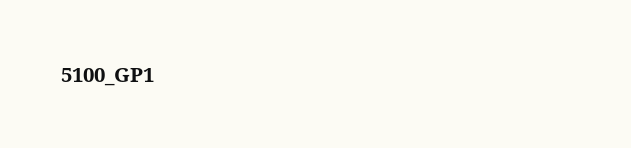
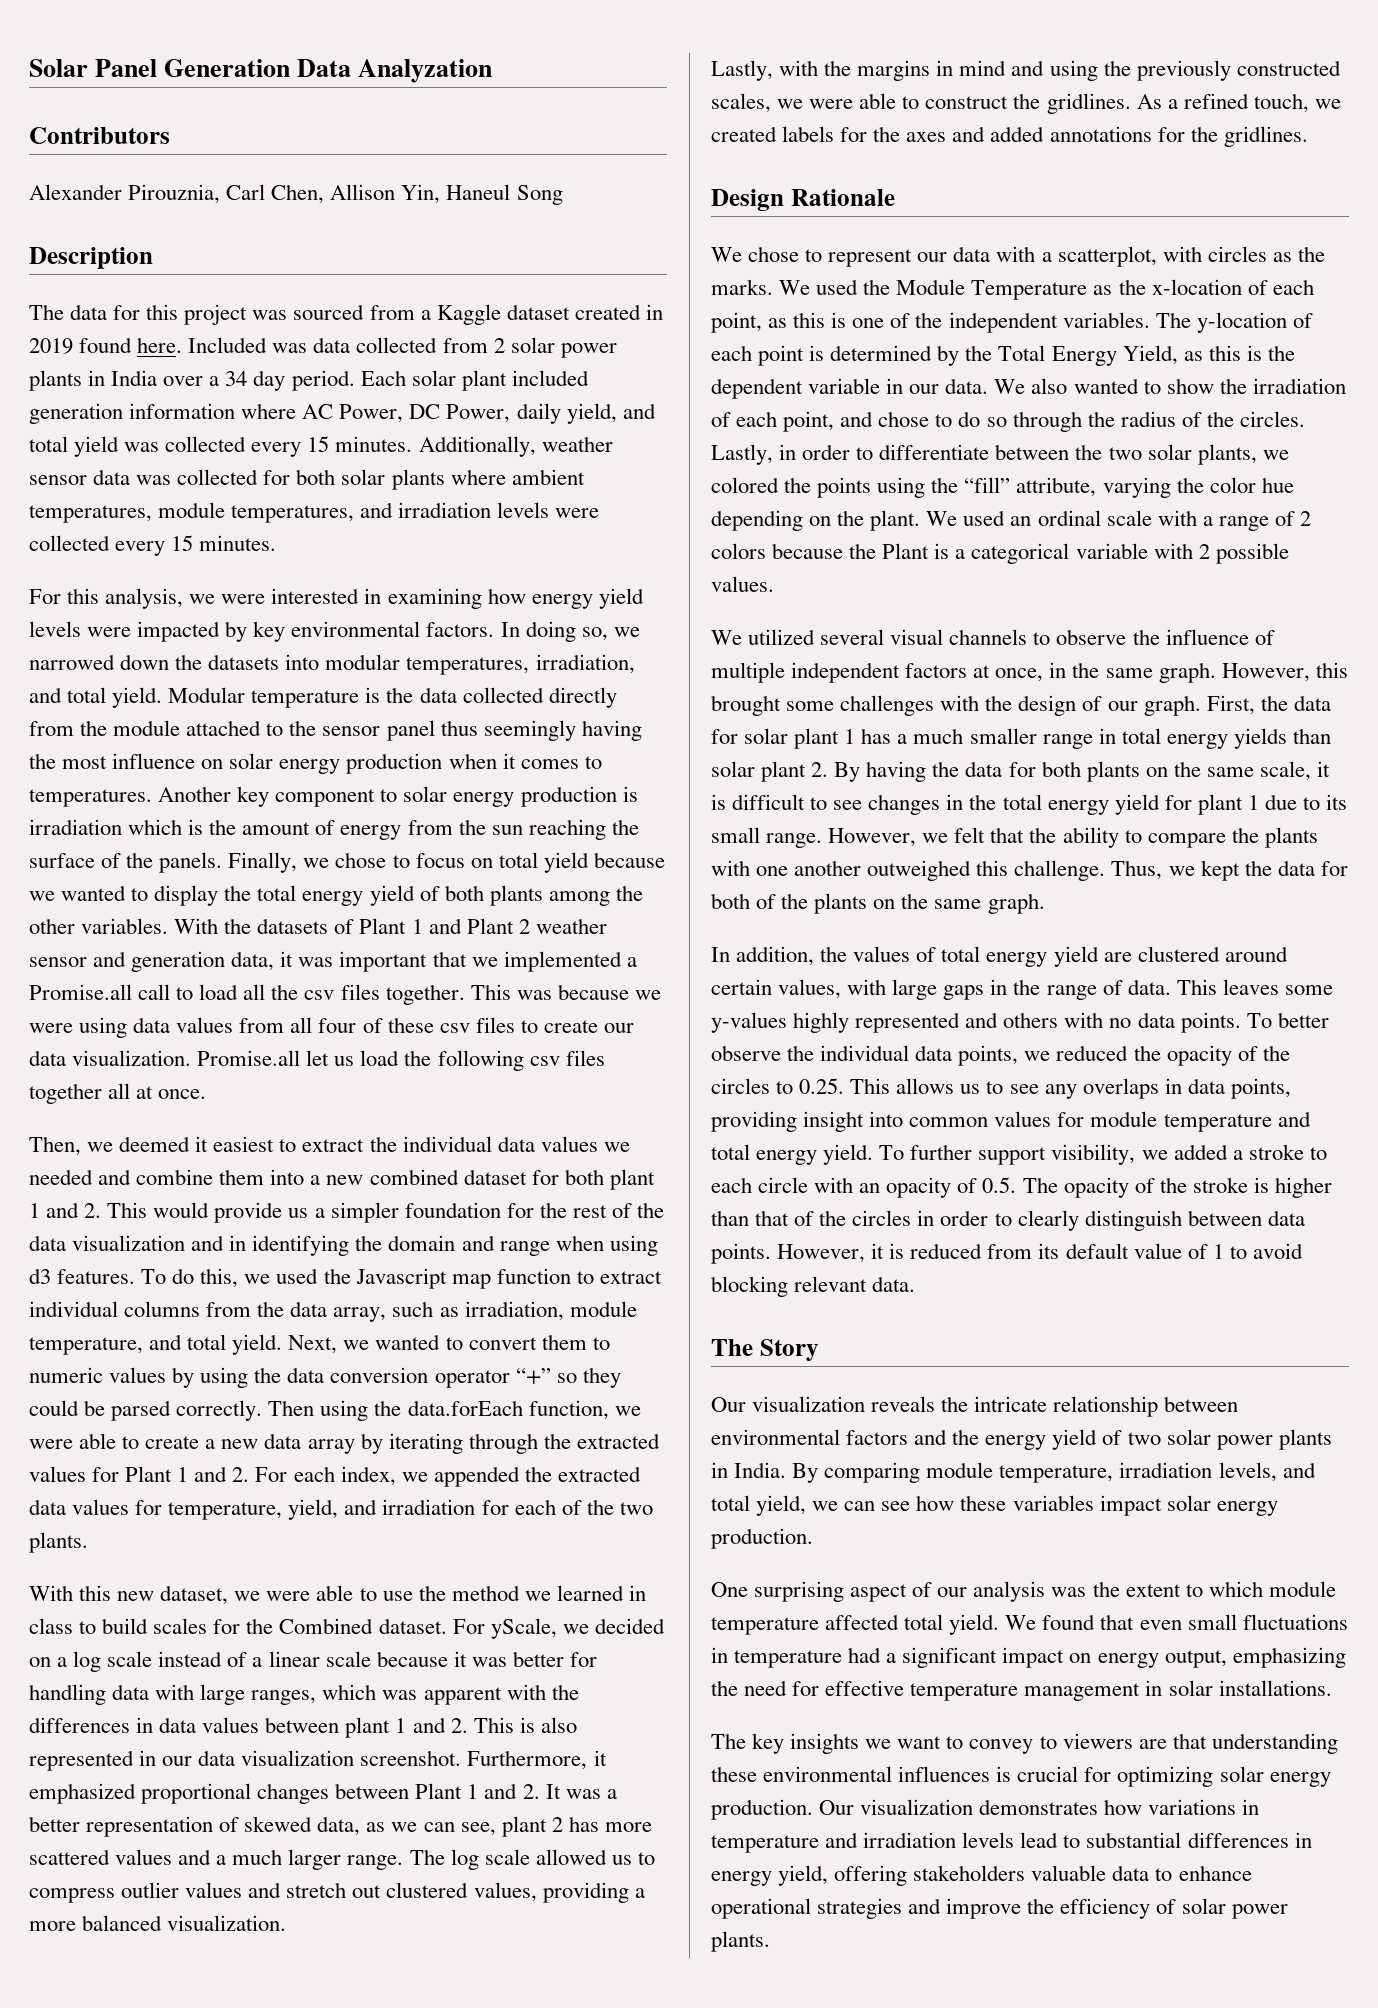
[61,68,154,86] 5100_GP1 -> [29,59,493,83] [29,127,170,144] [29,184,563,205] [29,247,153,269] [29,304,663,325] [29,337,617,358] [29,370,589,391] [29,403,656,424] [29,436,613,457] [29,469,585,490] [29,502,600,523] [29,535,277,556] [29,588,644,609] [29,621,640,642] [29,654,635,675] [29,687,617,708] [29,720,642,741] [29,753,602,774] [29,786,638,807] [29,819,639,840] [29,852,665,873] [29,885,643,906] [29,918,607,934] [29,951,637,972] [29,984,661,1005] [29,1017,634,1038] [29,1050,605,1071] [29,1083,207,1104] [29,1136,630,1156] [29,1169,655,1190] [29,1202,665,1223] [29,1235,658,1256] [29,1268,662,1289] [29,1301,637,1322] [29,1334,610,1355] [29,1367,621,1388] [29,1400,641,1421] [29,1433,660,1454] [29,1466,641,1487] [29,1499,653,1520] [29,1532,88,1553] [29,1585,646,1605] [29,1618,665,1639] [29,1651,597,1672] [29,1684,579,1705] [29,1717,577,1738] [29,1750,607,1771] [29,1783,617,1804] [29,1816,652,1837] [29,1849,655,1870] [29,1882,645,1903] [29,1915,287,1931] [711,60,1341,81] [711,93,1341,114] [711,126,1308,147] [711,189,895,211] [711,246,1325,267] [711,279,1314,300] [711,312,1313,333] [711,345,1295,366] [711,378,1346,399] [711,411,1305,432] [711,444,1289,465] [711,477,1294,498] [711,510,1311,531] [711,543,1289,564] [711,576,774,592] [711,629,1275,645] [711,662,1348,683] [711,695,1331,716] [711,728,1331,749] [711,761,1331,782] [711,794,1348,815] [711,827,1318,848] [711,860,1348,881] [711,893,1045,914] [711,946,1288,967] [711,979,1333,1000] [711,1012,1329,1033] [711,1045,1290,1066] [711,1078,1291,1099] [711,1111,1311,1132] [711,1144,1327,1165] [711,1177,1332,1198] [711,1210,1305,1231] [711,1243,1303,1264] [711,1276,916,1297] [711,1339,819,1361] [711,1396,1239,1417] [711,1429,1332,1450] [711,1462,1316,1483] [711,1495,1278,1516] [711,1528,813,1549] [711,1581,1336,1602] [711,1614,1348,1635] [711,1647,1346,1668] [711,1680,1332,1701] [711,1733,1338,1754] [711,1766,1331,1787] [711,1799,1260,1820] [711,1832,1312,1853] [711,1865,1252,1886] [711,1898,1288,1919] [711,1931,770,1952] Solar Panel Generation Data Analyzation // Contributors // Alexander Pirouznia, Carl Chen, Allison Yin, Haneul Song // Description // The data for this project was sourced from a Kaggle dataset created in 2019 found here. Included was data collected from 2 solar power plants in India over a 34 day period. Each solar plant included generation information where AC Power, DC Power, daily yield, and total yield was collected every 15 minutes. Additionally, weather sensor data was collected for both solar plants where ambient temperatures, module temperatures, and irradiation levels were collected every 15 minutes. // For this analysis, we were interested in examining how energy yield levels were impacted by key environmental factors. In doing so, we narrowed down the datasets into modular temperatures, irradiation, and total yield. Modular temperature is the data collected directly from the module attached to the sensor panel thus seemingly having the most influence on solar energy production when it comes to temperatures. Another key component to solar energy production is irradiation which is the amount of energy from the sun reaching the surface of the panels. Finally, we chose to focus on total yield because we wanted to display the total energy yield of both plants among the other variables. With the datasets of Plant 1 and Plant 2 weather sensor and generation data, it was important that we implemented a Promise.all call to load all the csv files together. This was because we were using data values from all four of these csv files to create our data visualization. Promise.all let us load the following csv files together all at once. // Then, we deemed it easiest to extract the individual data values we needed and combine them into a new combined dataset for both plant 1 and 2. This would provide us a simpler foundation for the rest of the data visualization and in identifying the domain and range when using d3 features. To do this, we used the Javascript map function to extract individual columns from the data array, such as irradiation, module temperature, and total yield. Next, we wanted to convert them to numeric values by using the data conversion operator “+” so they could be parsed correctly. Then using the data.forEach function, we were able to create a new data array by iterating through the extracted values for Plant 1 and 2. For each index, we appended the extracted data values for temperature, yield, and irradiation for each of the two plants. // With this new dataset, we were able to use the method we learned in class to build scales for the Combined dataset. For yScale, we decided on a log scale instead of a linear scale because it was better for handling data with large ranges, which was apparent with the differences in data values between plant 1 and 2. This is also represented in our data visualization screenshot. Furthermore, it emphasized proportional changes between Plant 1 and 2. It was a better representation of skewed data, as we can see, plant 2 has more scattered values and a much larger range. The log scale allowed us to compress outlier values and stretch out clustered values, providing a more balanced visualization. // Lastly, with the margins in mind and using the previously constructed scales, we were able to construct the gridlines. As a refined touch, we created labels for the axes and added annotations for the gridlines. // Design Rationale // We chose to represent our data with a scatterplot, with circles as the marks. We used the Module Temperature as the x-location of each point, as this is one of the independent variables. The y-location of each point is determined by the Total Energy Yield, as this is the dependent variable in our data. We also wanted to show the irradiation of each point, and chose to do so through the radius of the circles. Lastly, in order to differentiate between the two solar plants, we colored the points using the “fill” attribute, varying the color hue depending on the plant. We used an ordinal scale with a range of 2 colors because the Plant is a categorical variable with 2 possible values. // We utilized several visual channels to observe the influence of multiple independent factors at once, in the same graph. However, this brought some challenges with the design of our graph. First, the data for solar plant 1 has a much smaller range in total energy yields than solar plant 2. By having the data for both plants on the same scale, it is difficult to see changes in the total energy yield for plant 1 due to its small range. However, we felt that the ability to compare the plants with one another outweighed this challenge. Thus, we kept the data for both of the plants on the same graph. // In addition, the values of total energy yield are clustered around certain values, with large gaps in the range of data. This leaves some y-values highly represented and others with no data points. To better observe the individual data points, we reduced the opacity of the circles to 0.25. This allows us to see any overlaps in data points, providing insight into common values for module temperature and total energy yield. To further support visibility, we added a stroke to each circle with an opacity of 0.5. The opacity of the stroke is higher than that of the circles in order to clearly distinguish between data points. However, it is reduced from its default value of 1 to avoid blocking relevant data. // The Story // Our visualization reveals the intricate relationship between environmental factors and the energy yield of two solar power plants in India. By comparing module temperature, irradiation levels, and total yield, we can see how these variables impact solar energy production. // One surprising aspect of our analysis was the extent to which module temperature affected total yield. We found that even small fluctuations in temperature had a significant impact on energy output, emphasizing the need for effective temperature management in solar installations. // The key insights we want to convey to viewers are that understanding these environmental influences is crucial for optimizing solar energy production. Our visualization demonstrates how variations in temperature and irradiation levels lead to substantial differences in energy yield, offering stakeholders valuable data to enhance operational strategies and improve the efficiency of solar power plants.

